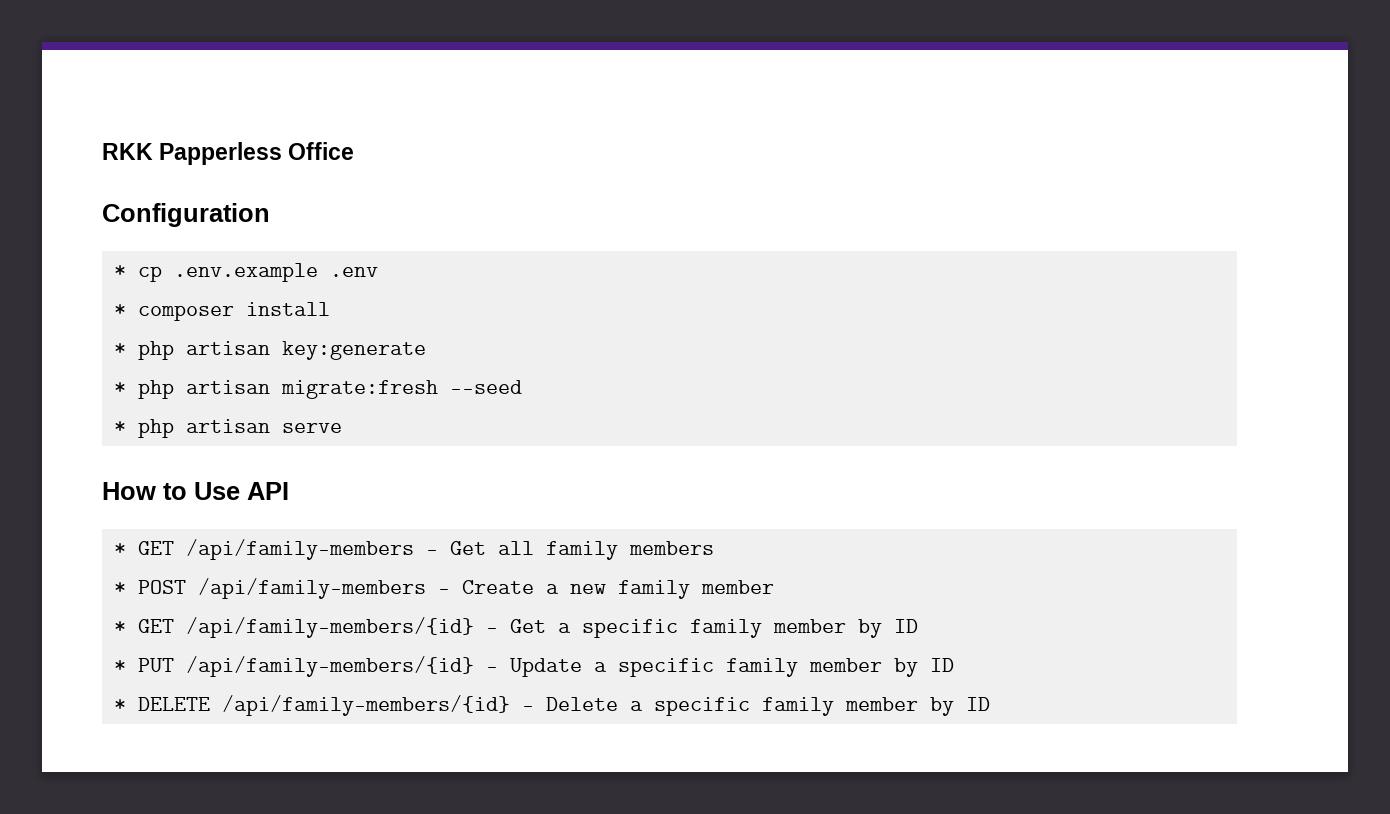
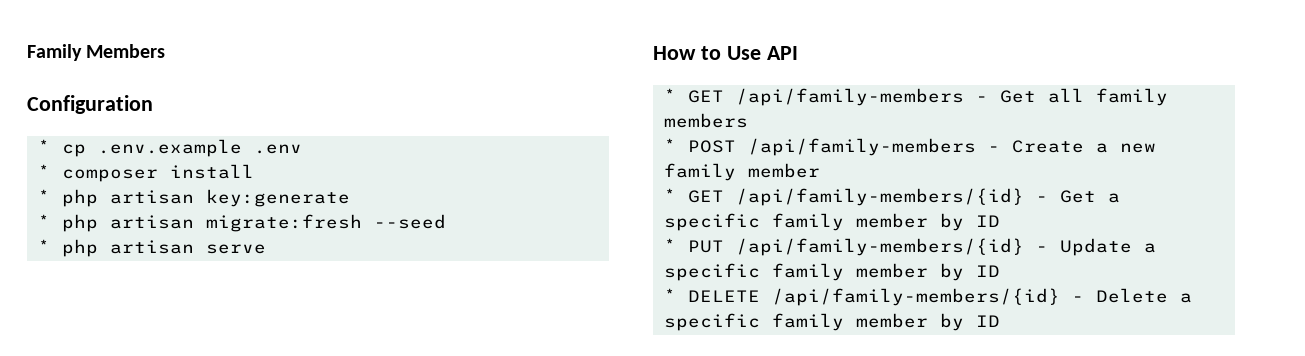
[102,142,355,165] RKK Papperless Office -> [27,44,166,61] Family Members

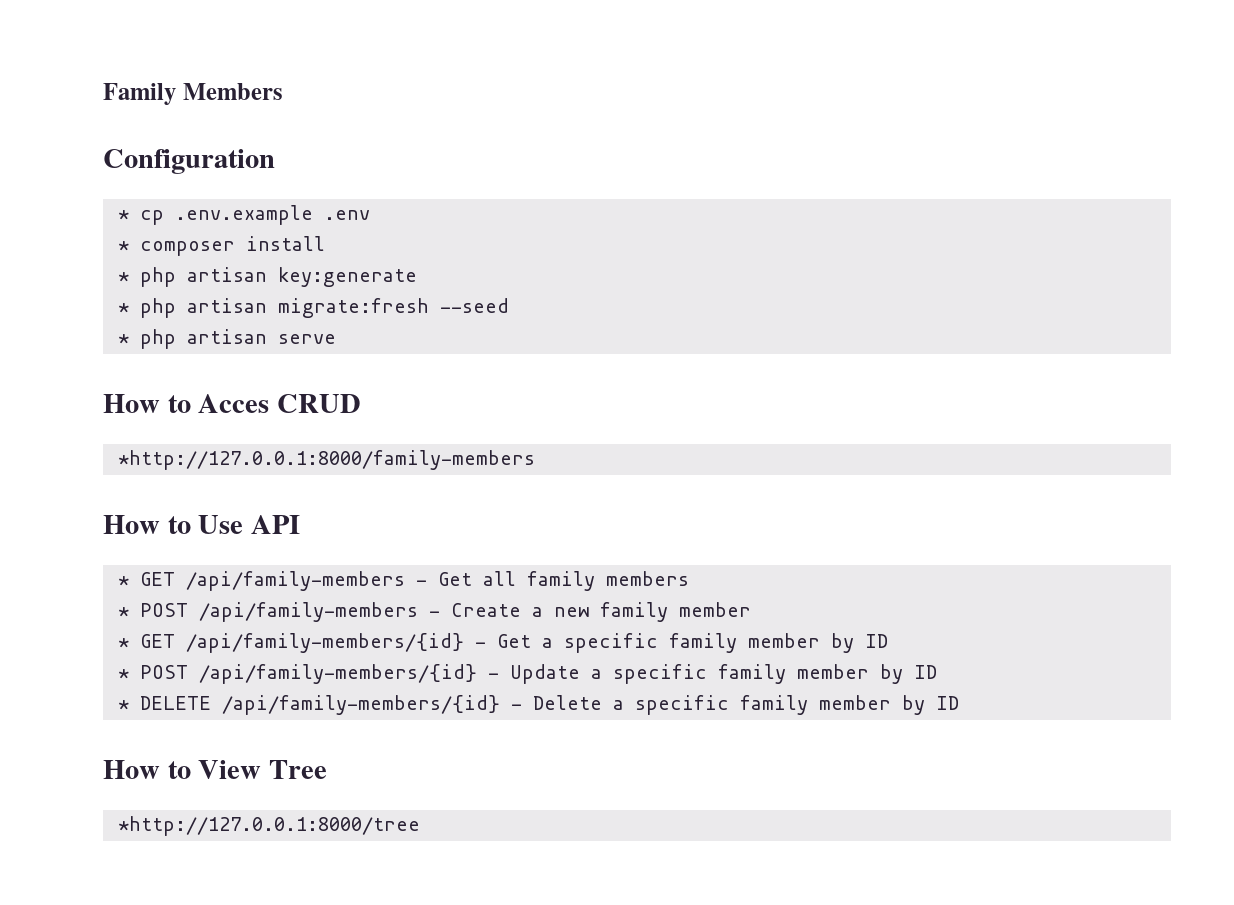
(266, 249) none -> [103,394,362,413] [117,450,535,470] // How to Acces CRUD // *http://127.0.0.1:8000/family-members
[687,240,724,253] PUT -> [139,665,188,679] POST
(1000, 321) none -> [103,760,328,779] [117,816,420,836] // How to View Tree // *http://127.0.0.1:8000/tree

